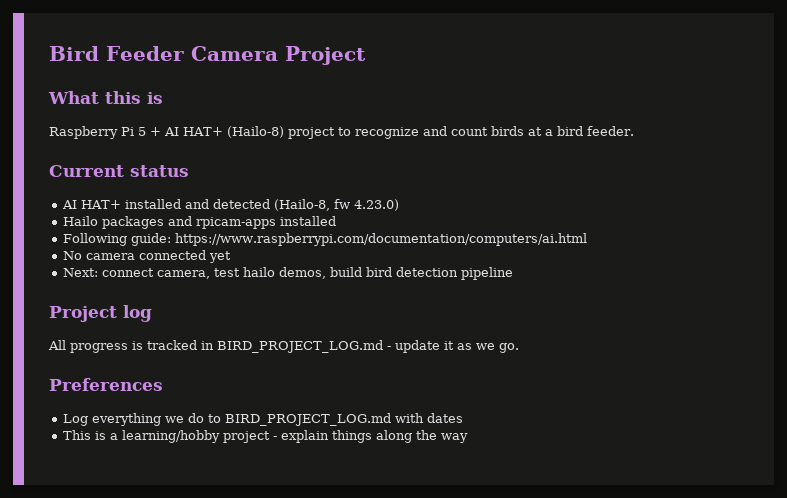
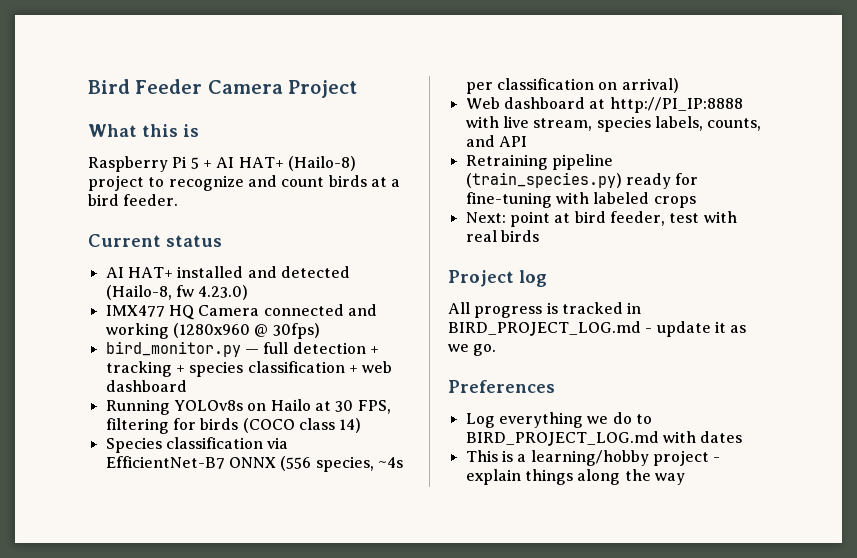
[62,216,336,229] [62,233,587,246] [62,250,231,263] [62,267,513,280] Hailo packages and rpicam-apps installed // Following guide: https://www.raspberrypi.com/documentation/computers/ai.html // No camera connected yet // Next: connect camera, test hailo demos, build bird detection pipeline -> [105,304,377,320] [105,323,320,339] [105,341,379,357] [105,361,393,377] [105,380,187,392] [105,399,391,415] [105,418,362,434] [105,437,289,453] [105,456,403,472] [465,78,679,94] [465,97,743,113] [465,116,762,132] [465,135,527,147] [465,154,613,170] [465,172,699,189] [465,192,696,208] [465,211,737,227] [465,230,539,242] IMX477 HQ Camera connected and working (1280x960 @ 30fps) // bird_monitor.py — full detection + tracking + species classification + web dashboard // Running YOLOv8s on Hailo at 30 FPS, filtering for birds (COCO class 14) // Species classification via EfficientNet-B7 ONNX (556 species, ~4s per classification on arrival) // Web dashboard at http://PI_IP:8888 with live stream, species labels, counts, and API // Retraining pipeline (train_species.py) ready for fine-tuning with labeled crops // Next: point at bird feeder, test with real birds

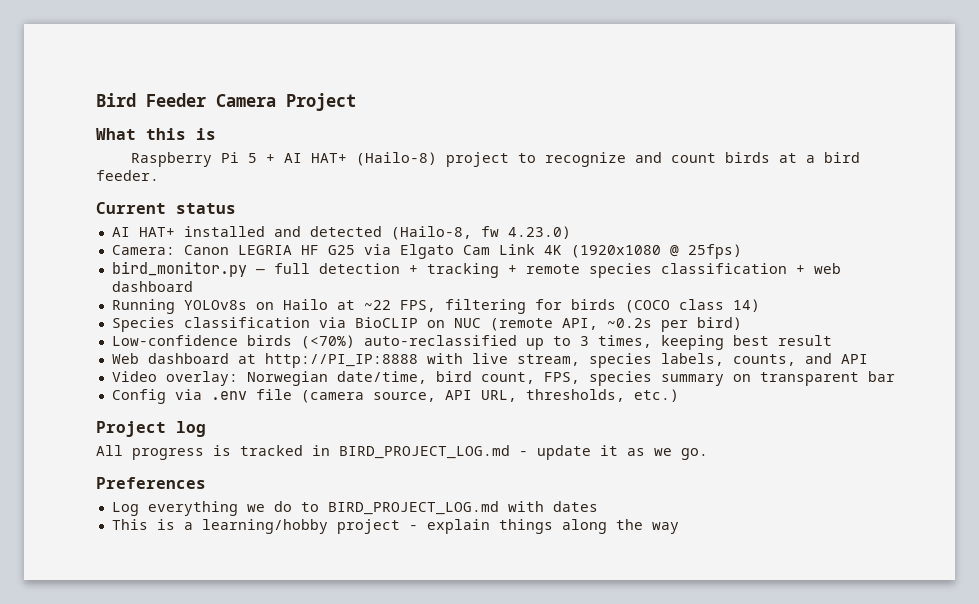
[105,304,377,320] [105,323,320,339] IMX477 HQ Camera connected and working (1280x960 @ 30fps) -> [111,244,742,259] Camera: Canon LEGRIA HF G25 via Elgato Cam Link 4K (1920x1080 @ 25fps)
(185, 369) none -> [525,264,580,274] remote
[335,400,354,412] 30 -> [363,300,391,310] ~22
[105,456,403,472] [465,78,679,94] EfficientNet-B7 ONNX (556 species, ~4s per classification on arrival) -> [354,317,742,332] [111,335,832,350] BioCLIP on NUC (remote API, ~0.2s per bird) // Low-confidence birds (<70%) auto-reclassified up to 3 times, keeping best result
[465,154,613,170] [465,172,699,189] [465,192,696,208] [465,211,737,227] [465,230,539,242] Retraining pipeline (train_species.py) ready for fine-tuning with labeled crops // Next: point at bird feeder, test with real birds -> [111,371,895,386] [111,389,679,404] Video overlay: Norwegian date/time, bird count, FPS, species summary on transparent bar // Config via .env file (camera source, API URL, thresholds, etc.)

